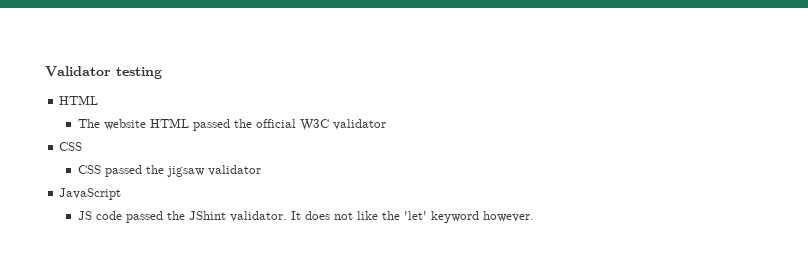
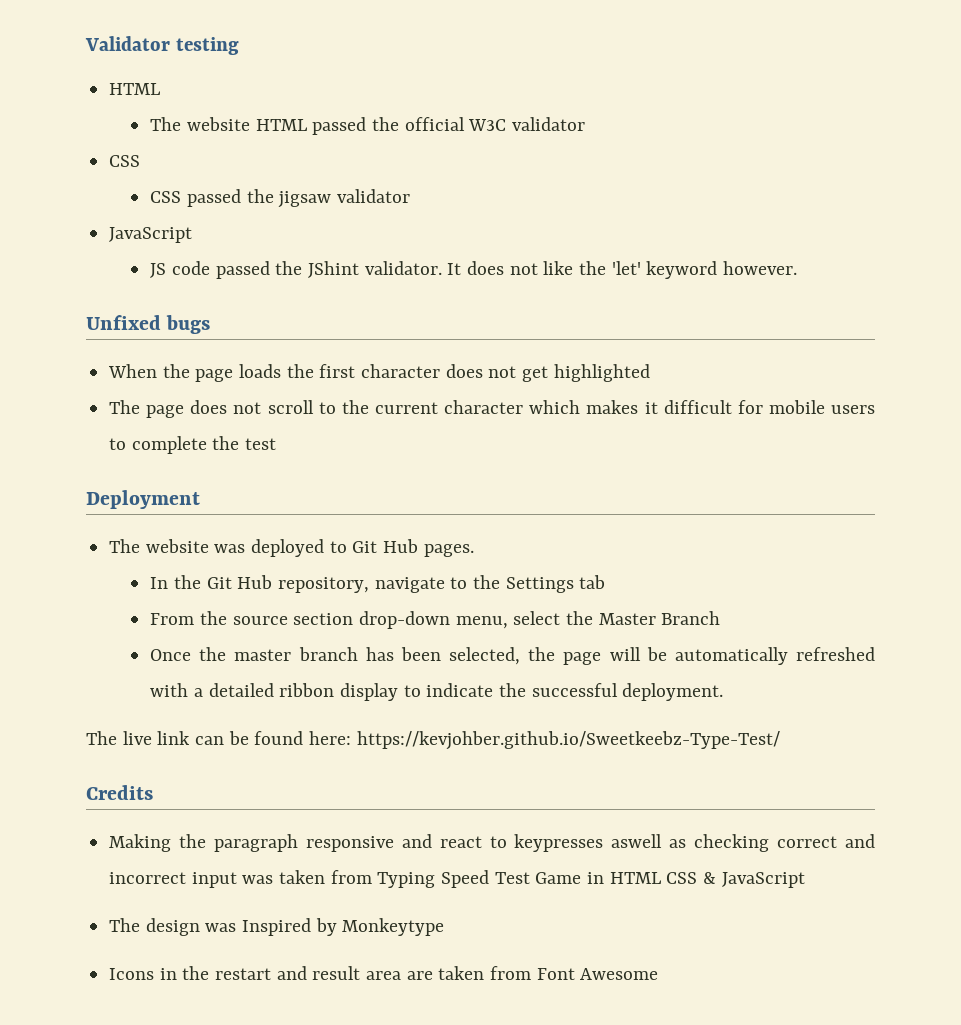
(534, 216) none -> [86,315,211,334] [108,364,650,382] [109,400,875,418] [109,436,277,454] [86,490,200,509] [109,539,474,557] [150,575,606,593] [150,611,721,629] [150,647,875,665] [150,683,724,701] [86,731,780,750] [86,785,153,800] [109,834,875,852] [109,870,805,888] [109,918,445,936] [109,966,659,980] // Unfixed bugs // When the page loads the first character does not get highlighted // The page does not scroll to the current character which makes it difficult for mobile users to complete the test // Deployment // The website was deployed to Git Hub pages. // In the Git Hub repository, navigate to the Settings tab // From the source section drop-down menu, select the Master Branch // Once the master branch has been selected, the page will be automatically refreshed with a detailed ribbon display to indicate the successful deployment. // The live link can be found here: https://kevjohber.github.io/Sweetkeebz-Type-Test/ // Credits // Making the paragraph responsive and react to keypresses aswell as checking correct and incorrect input was taken from Typing Speed Test Game in HTML CSS & JavaScript // The design was Inspired by Monkeytype // Icons in the restart and result area are taken from Font Awesome

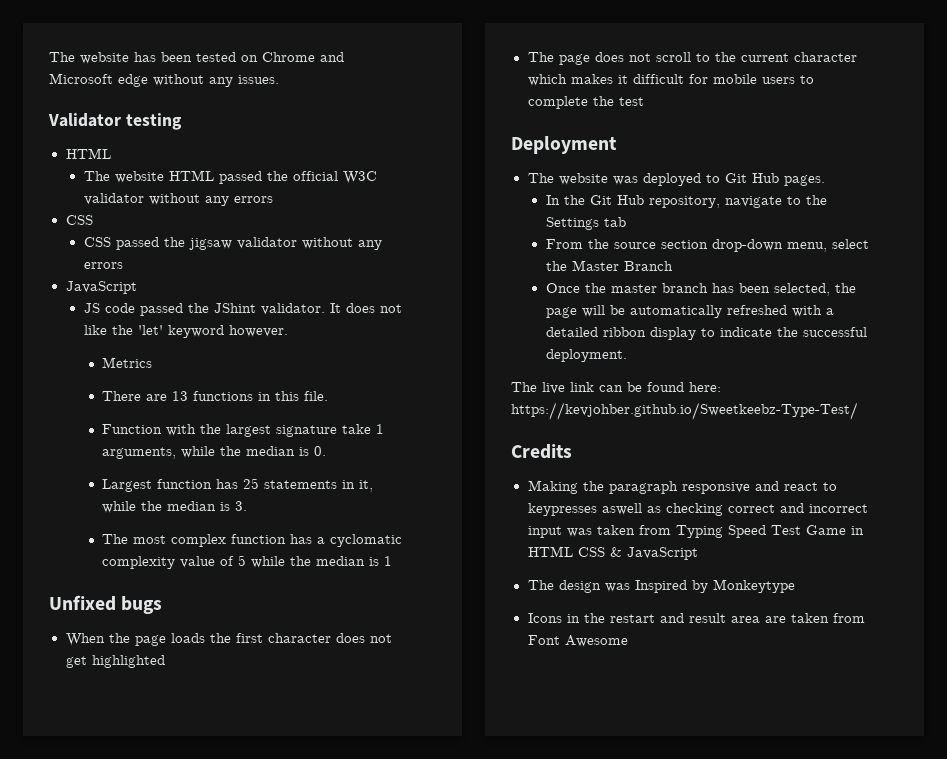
(85, 43) none -> [49,52,344,64] [49,73,279,87] The website has been tested on Chrome and Microsoft edge without any issues. //
(585, 124) none -> [148,193,273,206] without any errors
(410, 196) none -> [301,237,382,250] [83,262,123,269] without any errors
(797, 268) none -> [102,357,153,368] [102,391,329,401] [102,424,385,437] [102,446,327,459] [102,478,374,492] [102,501,248,513] [102,534,403,547] [102,555,393,569] // Metrics // There are 13 functions in this file. // Function with the largest signature take 1 arguments, while the median is 0. // Largest function has 25 statements in it, while the median is 3. // The most complex function has a cyclomatic complexity value of 5 while the median is 1

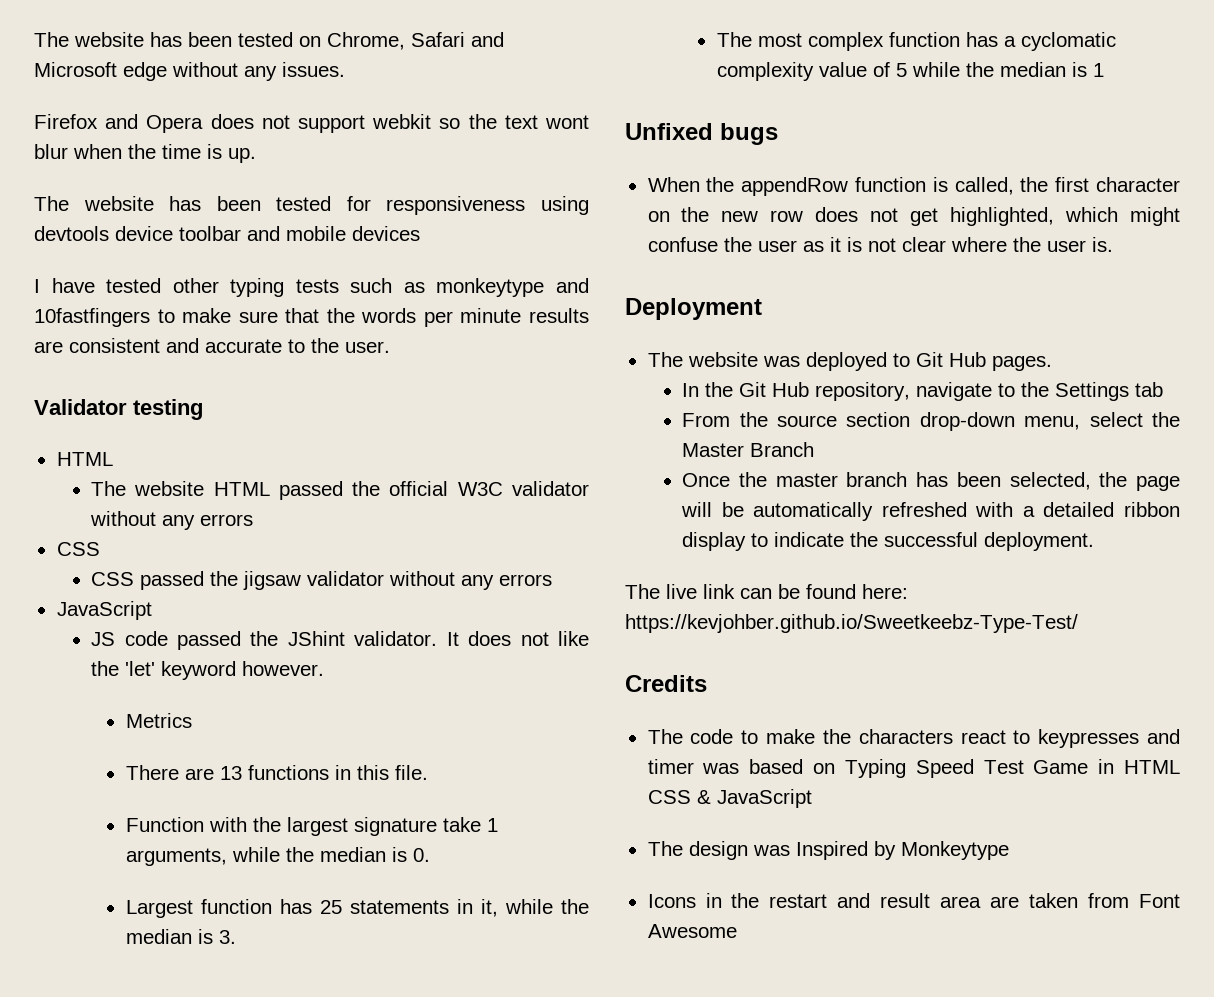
[262,52,315,62] Chrome -> [327,32,465,50] Chrome, Safari
(279, 79) none -> [34,114,589,133] [34,144,256,163] [34,196,589,215] [34,226,420,241] [34,278,589,297] [34,308,589,327] [34,338,390,353] // Firefox and Opera does not support webkit so the text wont blur when the time is up. // The website has been tested for responsiveness using devtools device toolbar and mobile devices // I have tested other typing tests such as monkeytype and 10fastfingers to make sure that the words per minute results are consistent and accurate to the user.
[134,633,392,646] [65,655,165,668] [527,52,857,65] [527,74,814,86] [527,96,644,109] page loads the first character does not get highlighted // The page does not scroll to the current character which makes it difficult for mobile users to complete the test -> [741,177,1180,196] [647,207,1180,226] [647,237,1113,252] appendRow function is called, the first character on the new row does not get highlighted, which might confuse the user as it is not clear where the user is.
[527,480,837,494] [527,503,868,516] [527,525,671,538] Making the paragraph responsive and react to keypresses aswell as checking correct and incorrect input was taken from -> [647,729,1180,748] [647,759,836,774] The code to make the characters react to keypresses and timer was based on

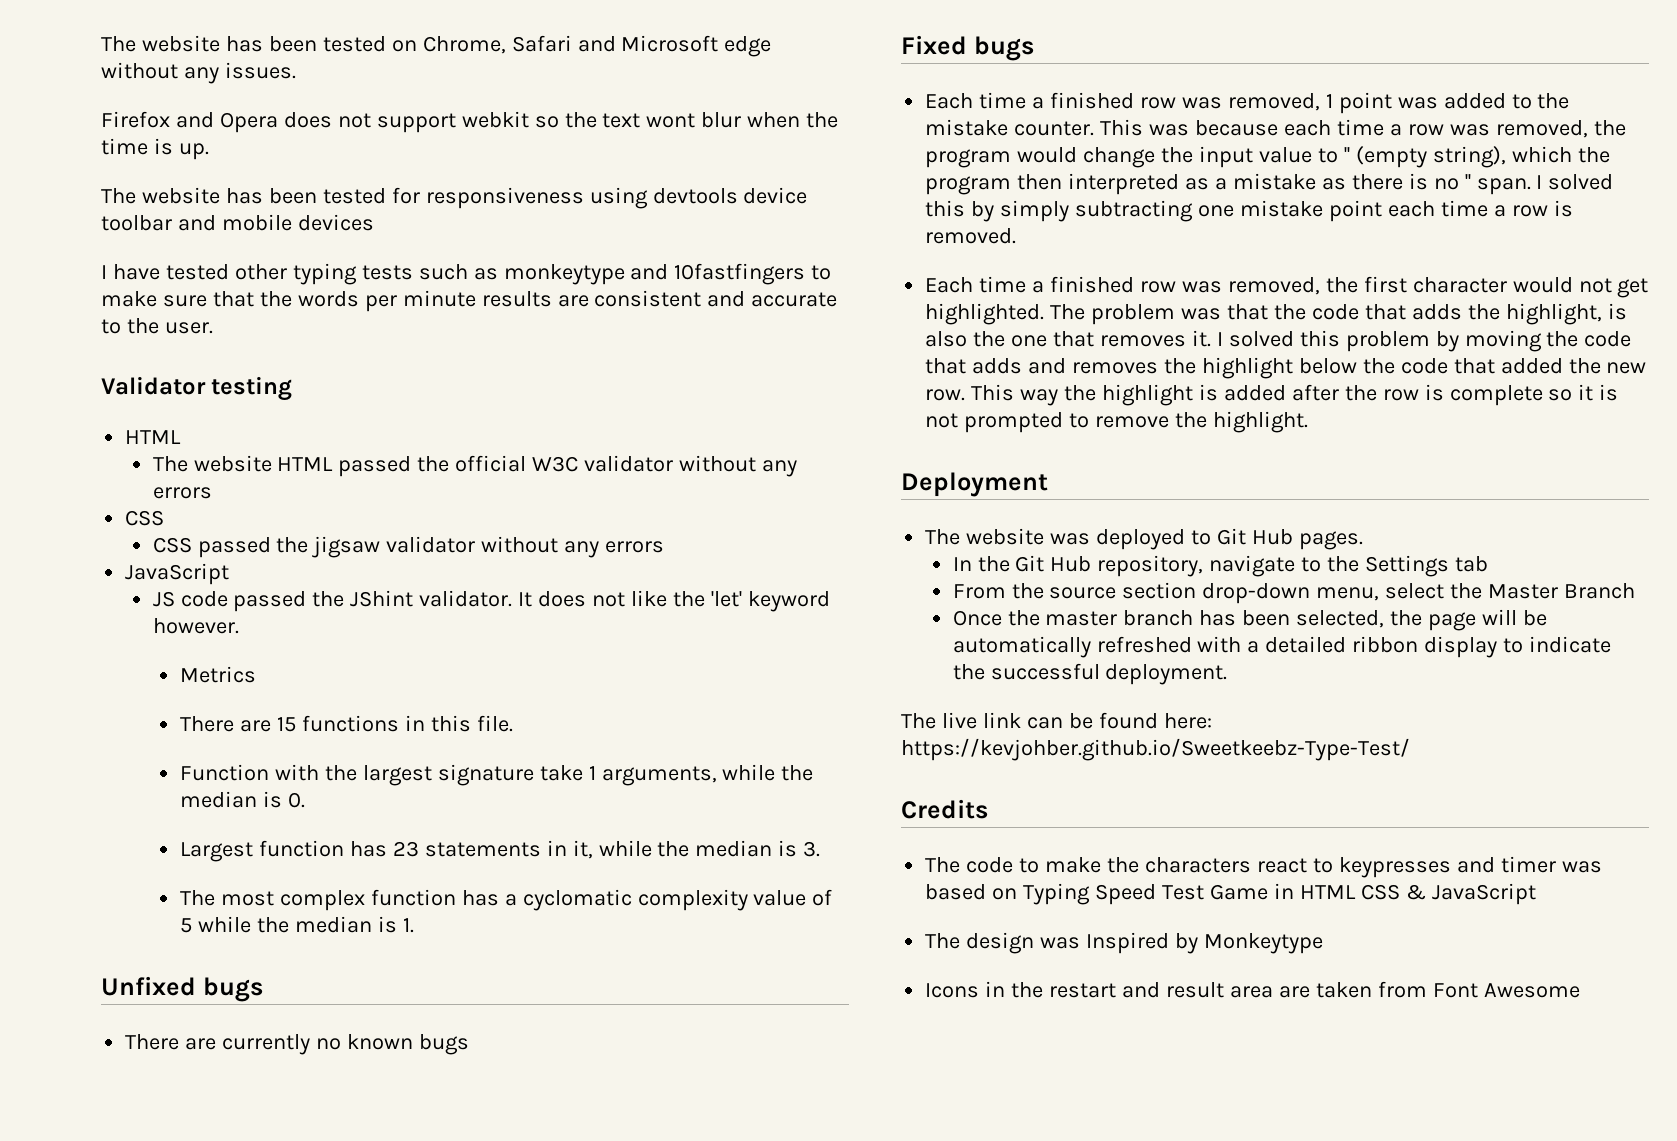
[219,766,242,780] 13 -> [276,717,296,732] 15
[319,900,342,914] 25 -> [392,841,419,857] 23
[1092,63,1104,77] 1 -> [402,918,414,933] 1.
[647,177,1180,196] [647,207,1180,226] [647,237,1113,252] When the appendRow function is called, the first character on the new row does not get highlighted, which might confuse the user as it is not clear where the user is. -> [125,1034,469,1055] [901,35,1034,61] [925,92,1570,114] [925,119,1626,138] [925,146,1610,168] [925,173,1614,195] [925,200,1573,222] [925,228,1017,244] [925,276,1649,298] [925,303,1627,325] [925,330,1632,352] [925,357,1647,379] [925,384,1619,406] [925,411,1308,433] There are currently no known bugs // Fixed bugs // Each time a finished row was removed, 1 point was added to the mistake counter. This was because each time a row was removed, the program would change the input value to '' (empty string), which the program then interpreted as a mistake as there is no '' span. I solved this by simply subtracting one mistake point each time a row is removed. // Each time a finished row was removed, the first character would not get highlighted. The problem was that the code that adds the highlight, is also the one that removes it. I solved this problem by moving the code that adds and removes the highlight below the code that added the new row. This way the highlight is added after the row is complete so it is not prompted to remove the highlight.

